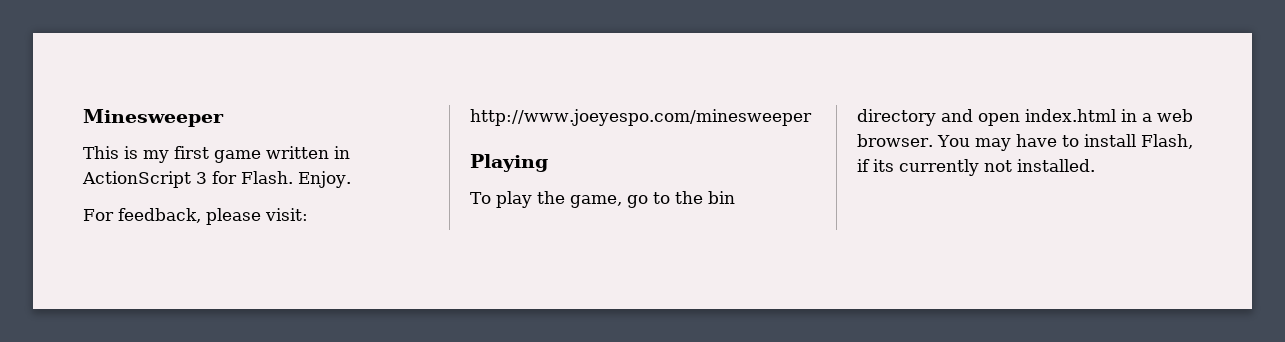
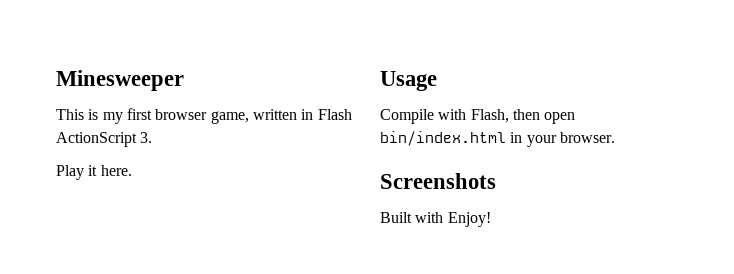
[214,146,350,163] [82,171,351,188] [83,208,308,225] [470,109,812,126] [470,154,548,172] [470,191,735,208] [857,109,1193,126] [857,134,1193,151] [857,159,1095,176] game written in ActionScript 3 for Flash. Enjoy. // For feedback, please visit: http://www.joeyespo.com/minesweeper // Playing // To play the game, go to the bin directory and open index.html in a web browser. You may have to install Flash, if its currently not installed. -> [155,109,352,124] [56,132,153,147] [56,165,132,180] [380,71,437,91] [380,109,576,124] [380,131,615,147] [380,173,496,189] [380,212,491,227] browser game, written in Flash ActionScript 3. // Play it here. // Usage // Compile with Flash, then open bin/index.html in your browser. // Screenshots // Built with Enjoy!

